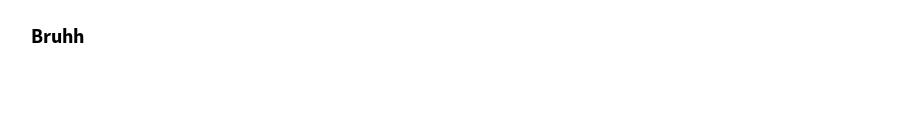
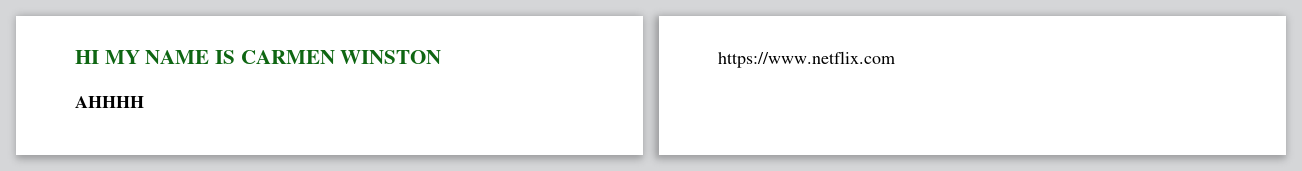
[31,28,84,43] Bruhh -> [75,50,442,64] [75,96,144,108] [718,51,895,68] HI MY NAME IS CARMEN WINSTON // AHHHH // https://www.netflix.com

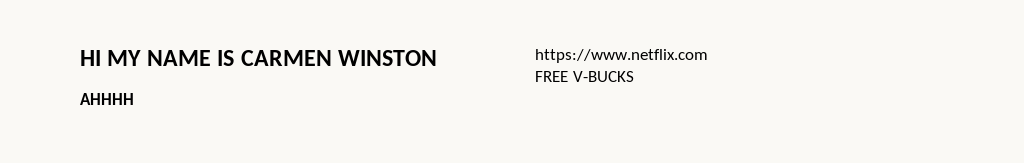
(895, 59) none -> [535,71,634,82] // FREE V-BUCKS

